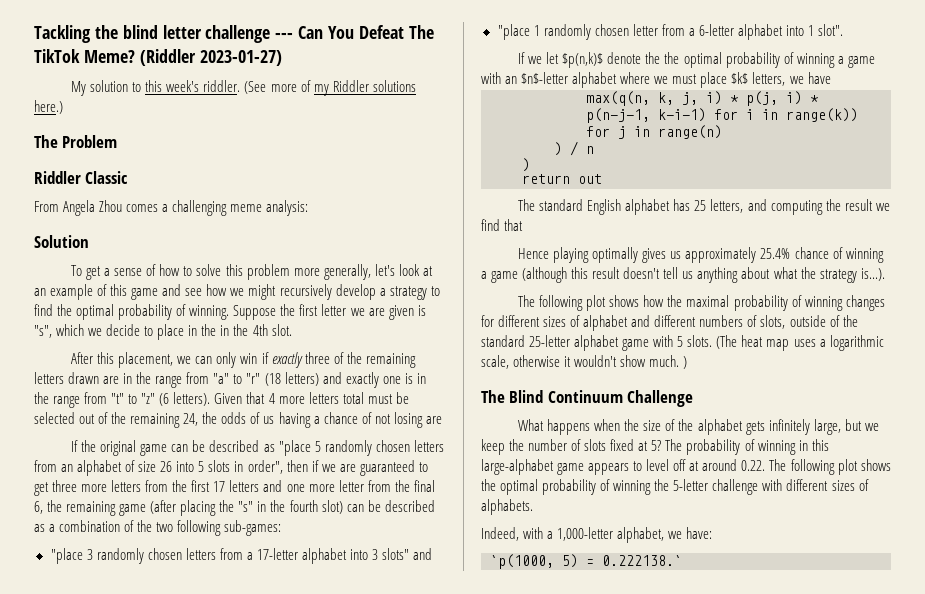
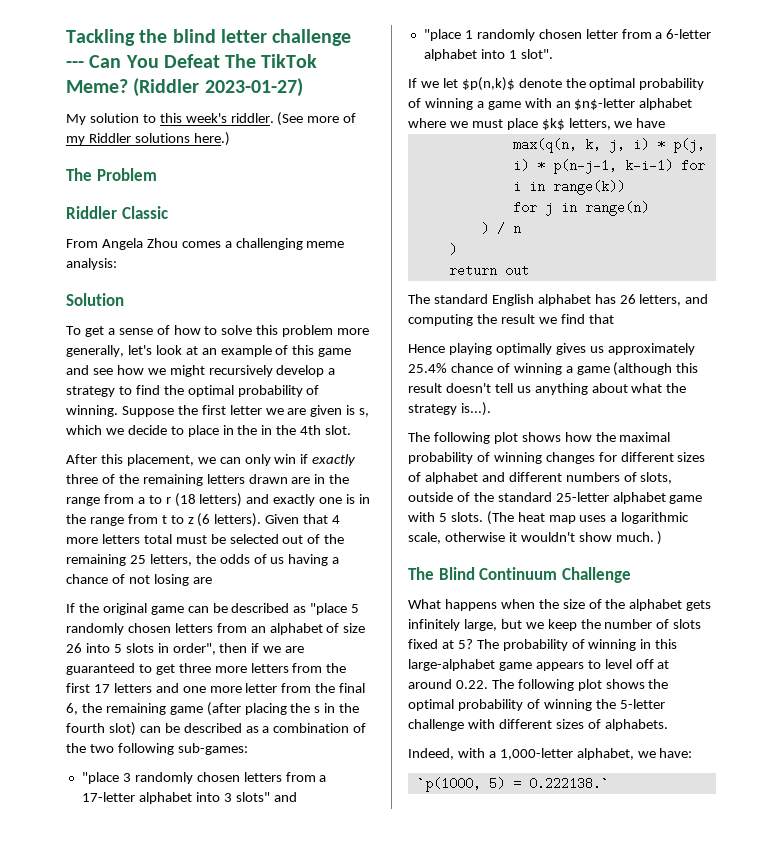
[34,325,52,338] "s", -> [359,408,370,417] s,
[213,373,261,384] "a" to "r" -> [137,495,171,504] a to r
[111,393,156,404] "t" to "z" -> [161,515,194,524] t to z
[183,413,199,426] 24, -> [129,554,192,566] 25 letters,
[238,501,254,512] "s" -> [314,706,321,713] s
[664,52,680,64] the -> (586, 83) none
[694,200,707,211] 25 -> [619,294,636,304] 26

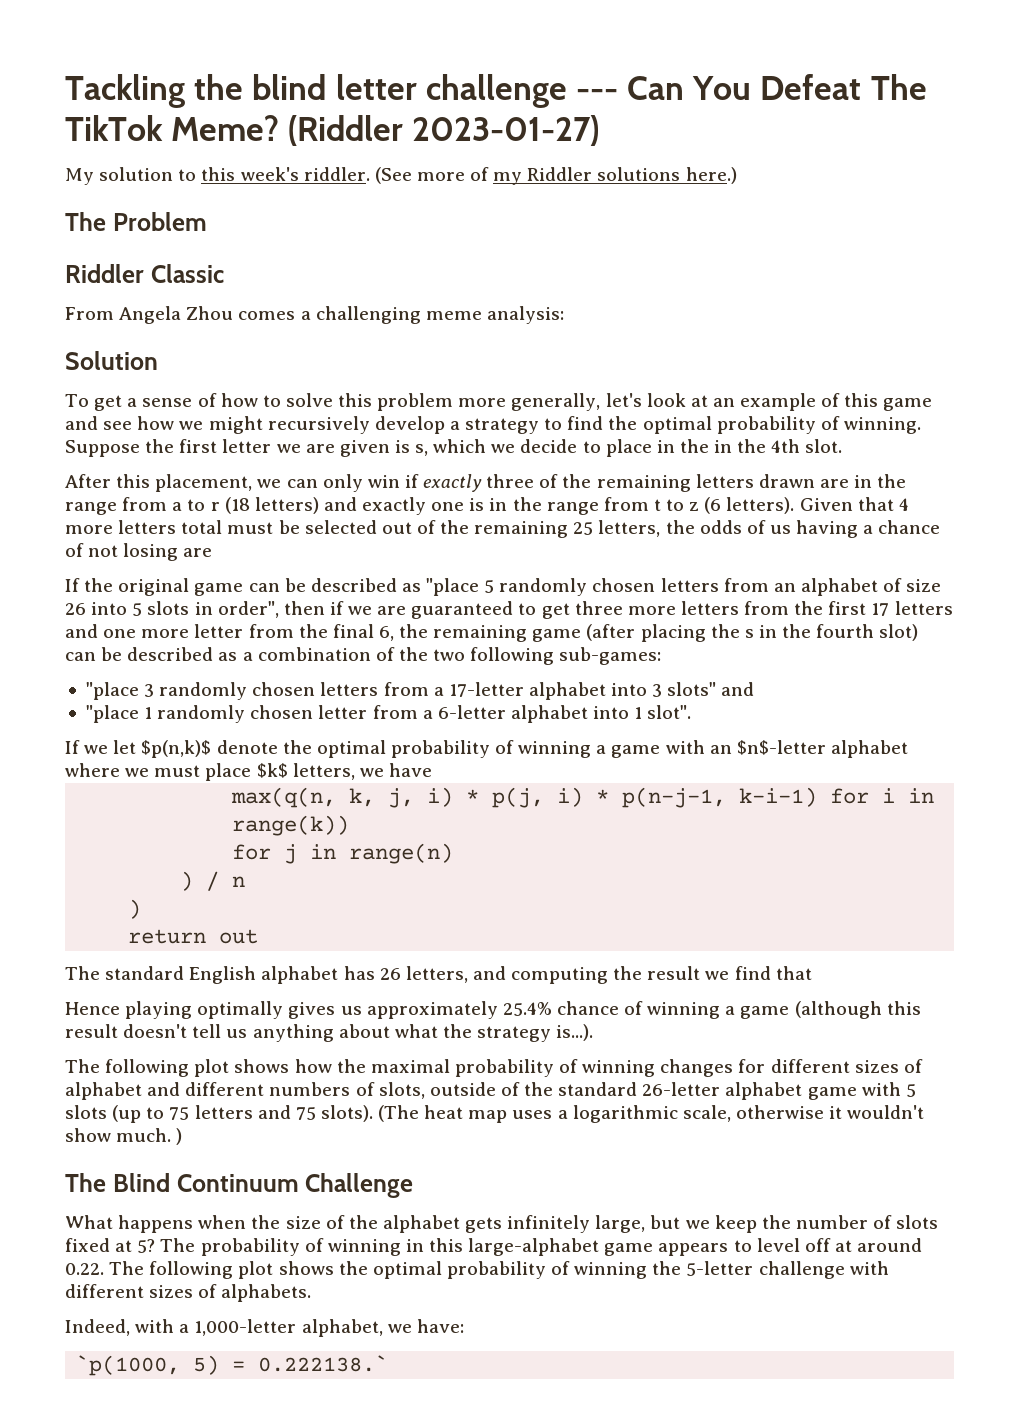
[555,492,609,502] 25-letter -> [642,1082,721,1096] 26-letter
[450,512,483,522] slots. -> [65,1105,373,1123] slots (up to 75 letters and 75 slots).

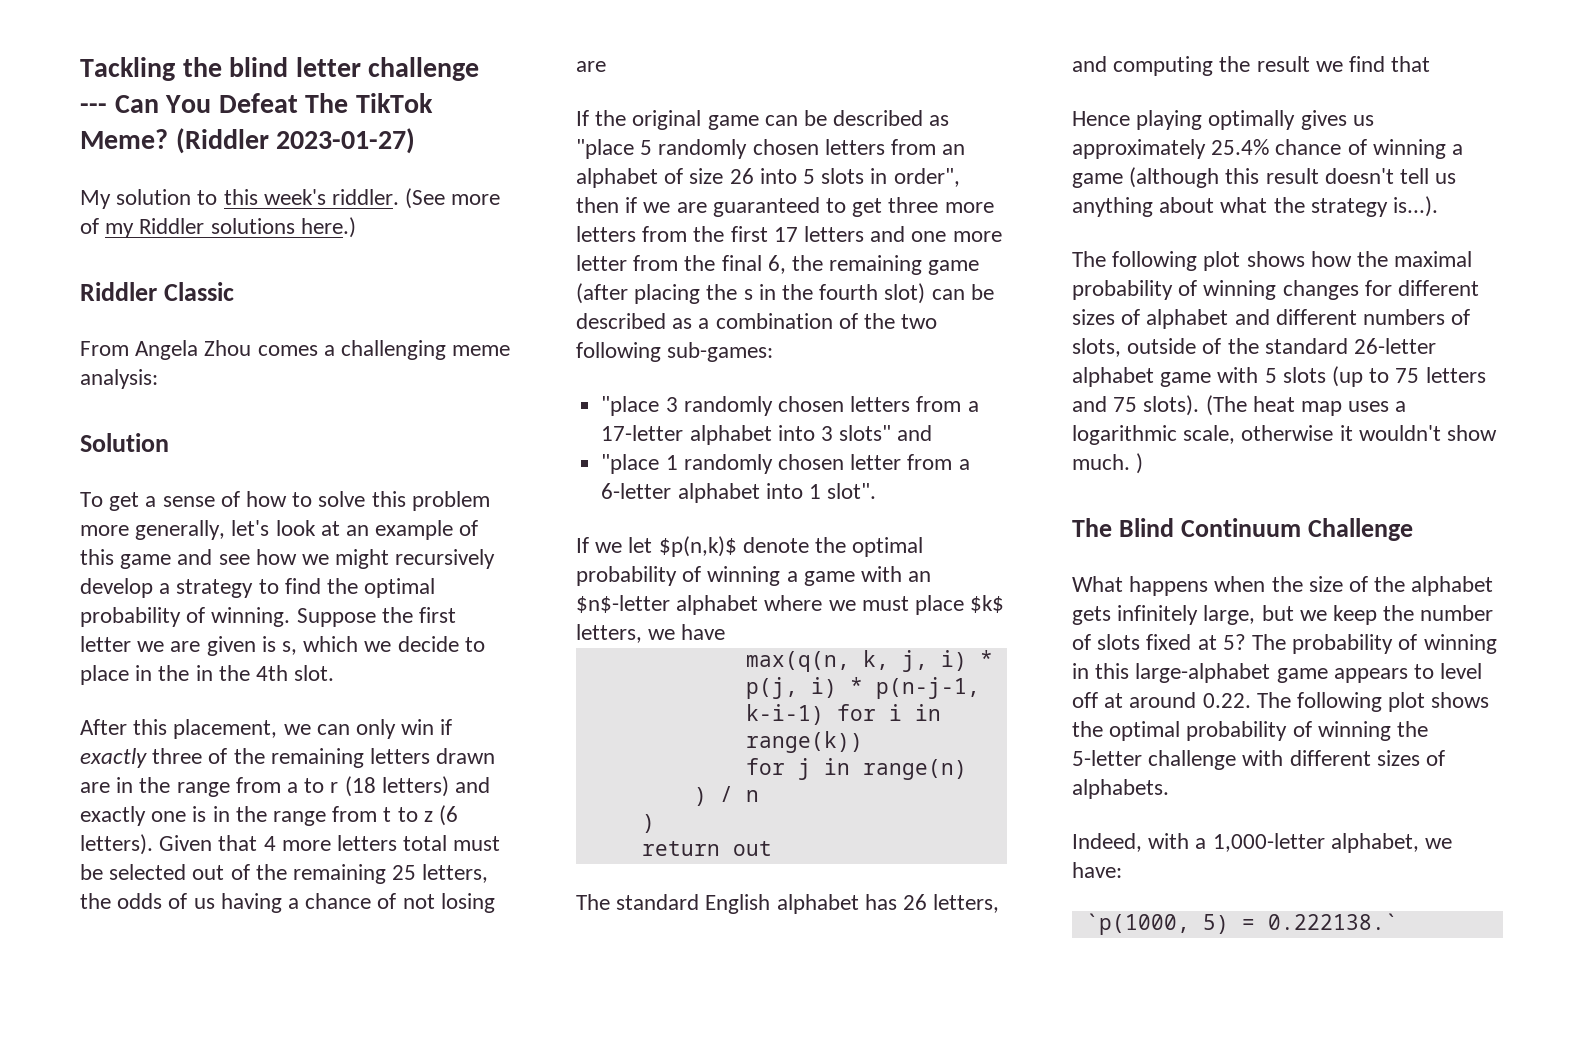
[65,212,207,231] // The Problem -> (356, 227) none

